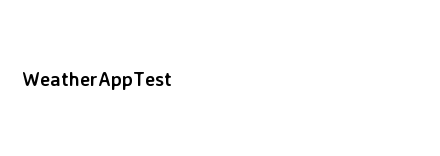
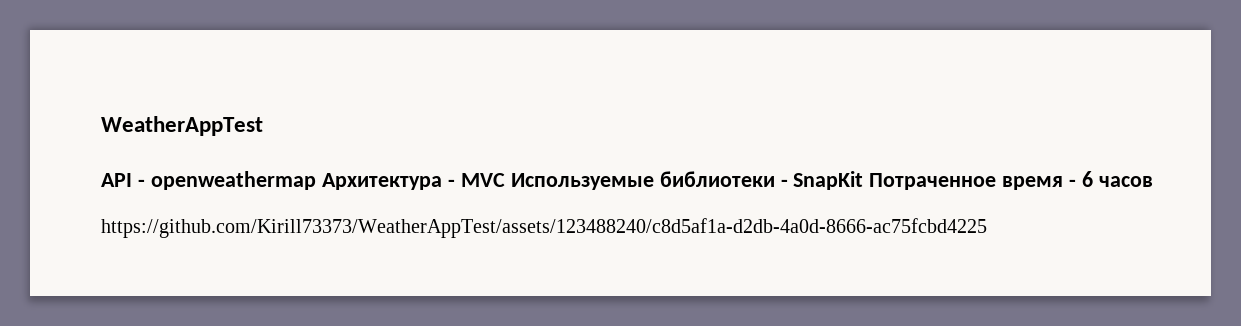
(172, 81) none -> [101,171,1154,190] [101,218,987,238] // API - openweathermap Архитектура - MVC Используемые библиотеки - SnapKit Потраченное время - 6 часов // https://github.com/Kirill73373/WeatherAppTest/assets/123488240/c8d5af1a-d2db-4a0d-8666-ac75fcbd4225

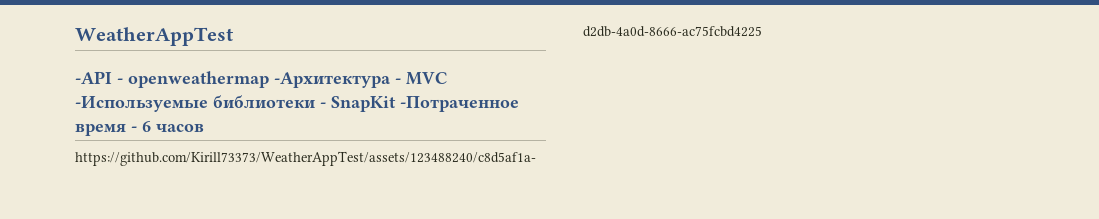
[101,173,132,187] API -> [75,71,112,84] -API
[321,173,442,190] Архитектура -> [274,72,391,88] -Архитектура
[510,173,654,190] Используемые -> [75,96,208,112] -Используемые
[869,173,997,190] Потраченное -> [400,96,519,112] -Потраченное

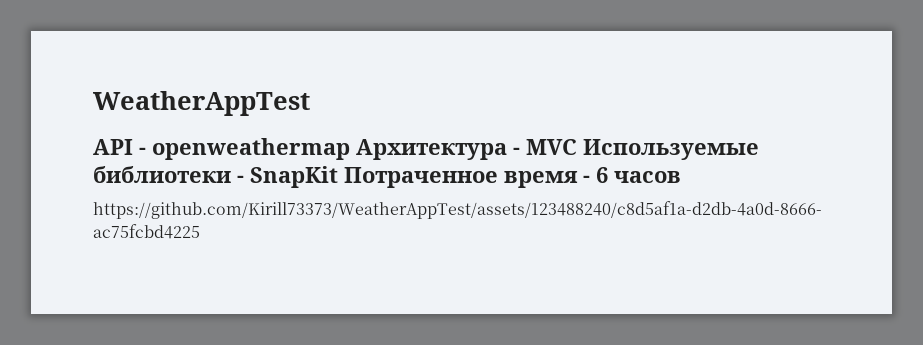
[75,71,112,84] -API -> [93,139,133,155] API
[274,72,391,88] -Архитектура -> [356,139,507,160] Архитектура
[75,96,208,112] -Используемые -> [583,139,759,160] Используемые
[400,96,519,112] -Потраченное -> [344,167,498,188] Потраченное

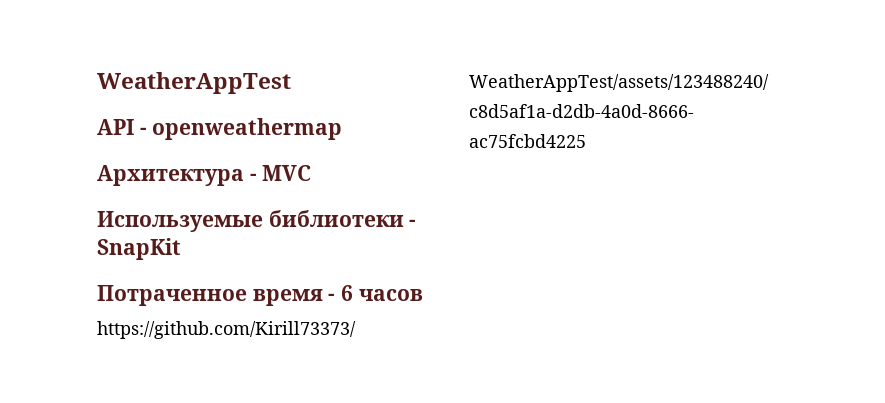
(350, 149) none -> (343, 129) //
(577, 147) none -> (312, 173) //
(338, 177) none -> (181, 249) //

